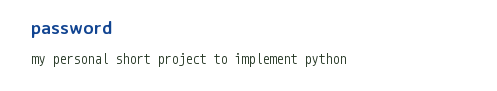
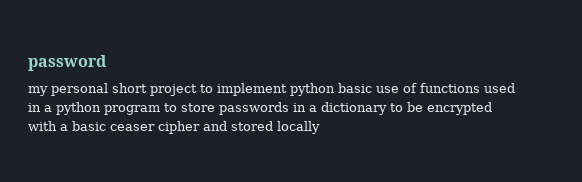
(346, 60) none -> [338,83,515,93] [28,102,492,115] [28,121,320,134] basic use of functions used in a python program to store passwords in a dictionary to be encrypted with a basic ceaser cipher and stored locally

